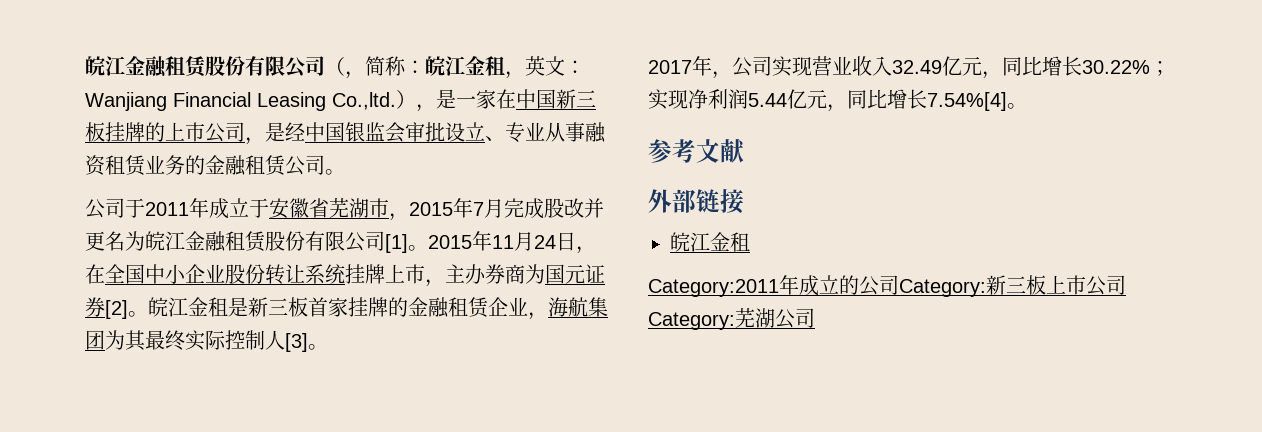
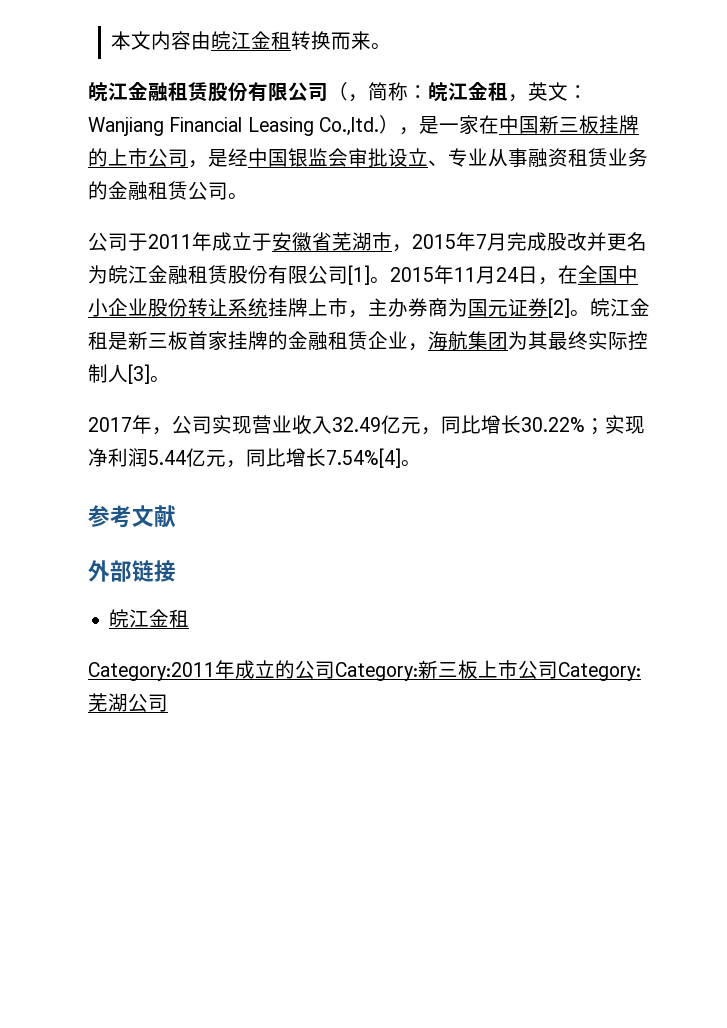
(85, 66) none -> [111,31,392,50] 本文内容由皖江金租转换而来。 //

